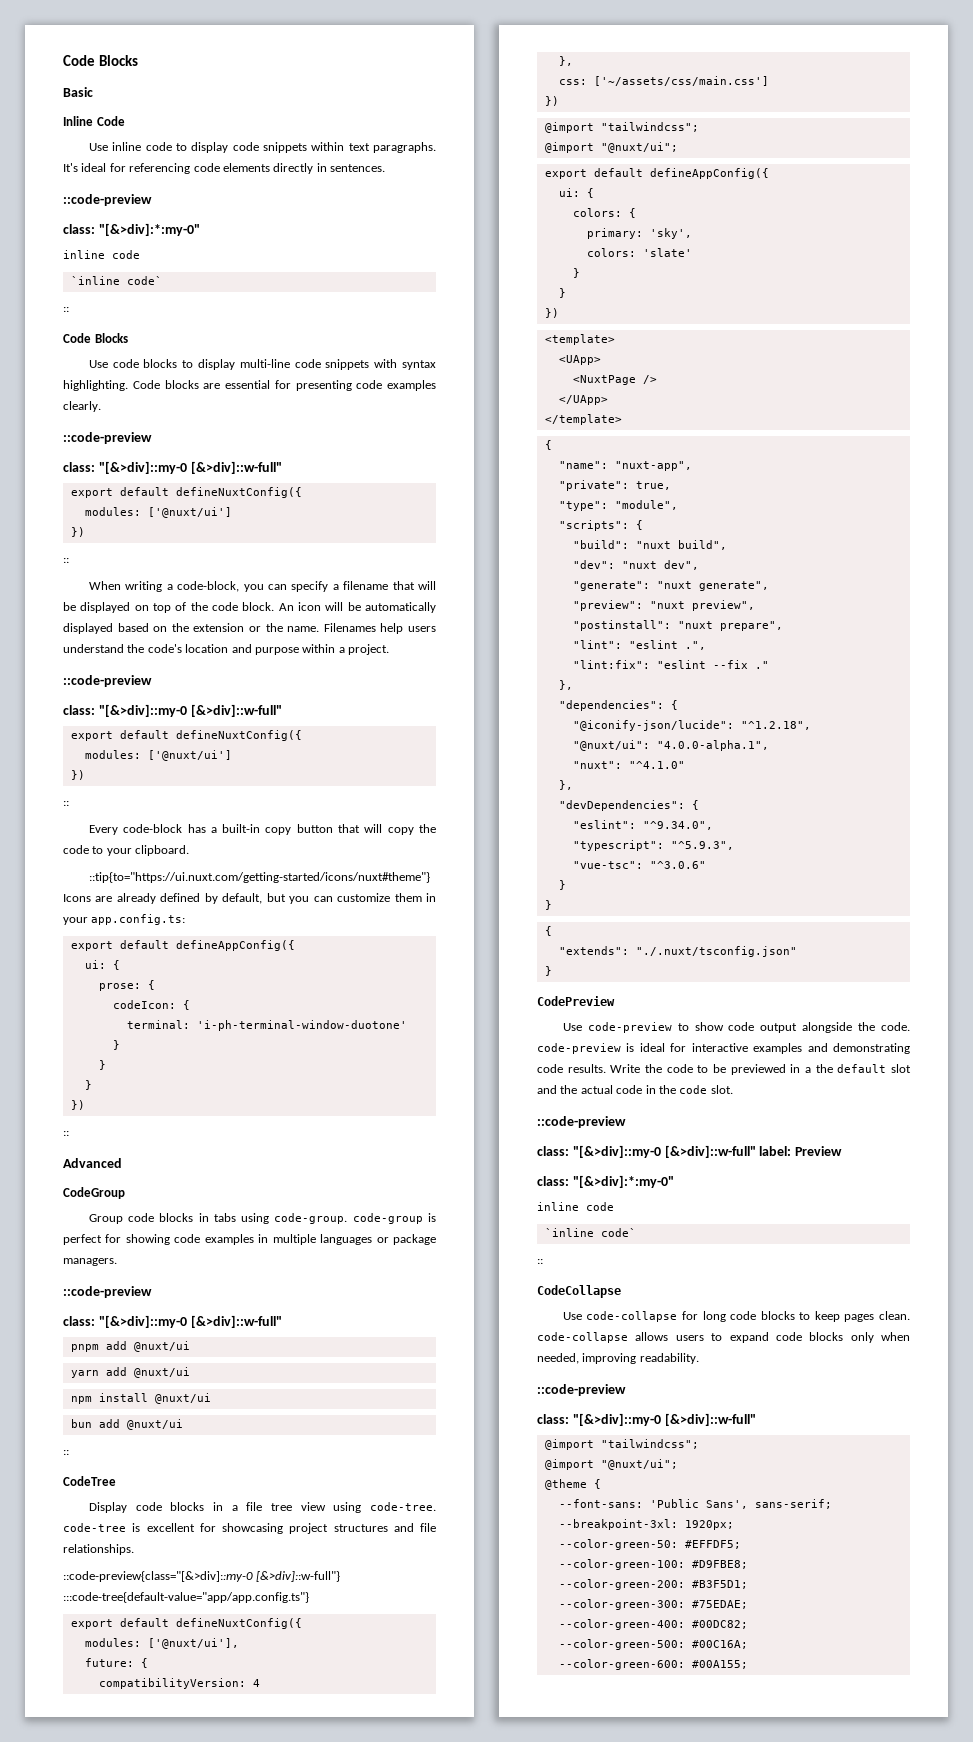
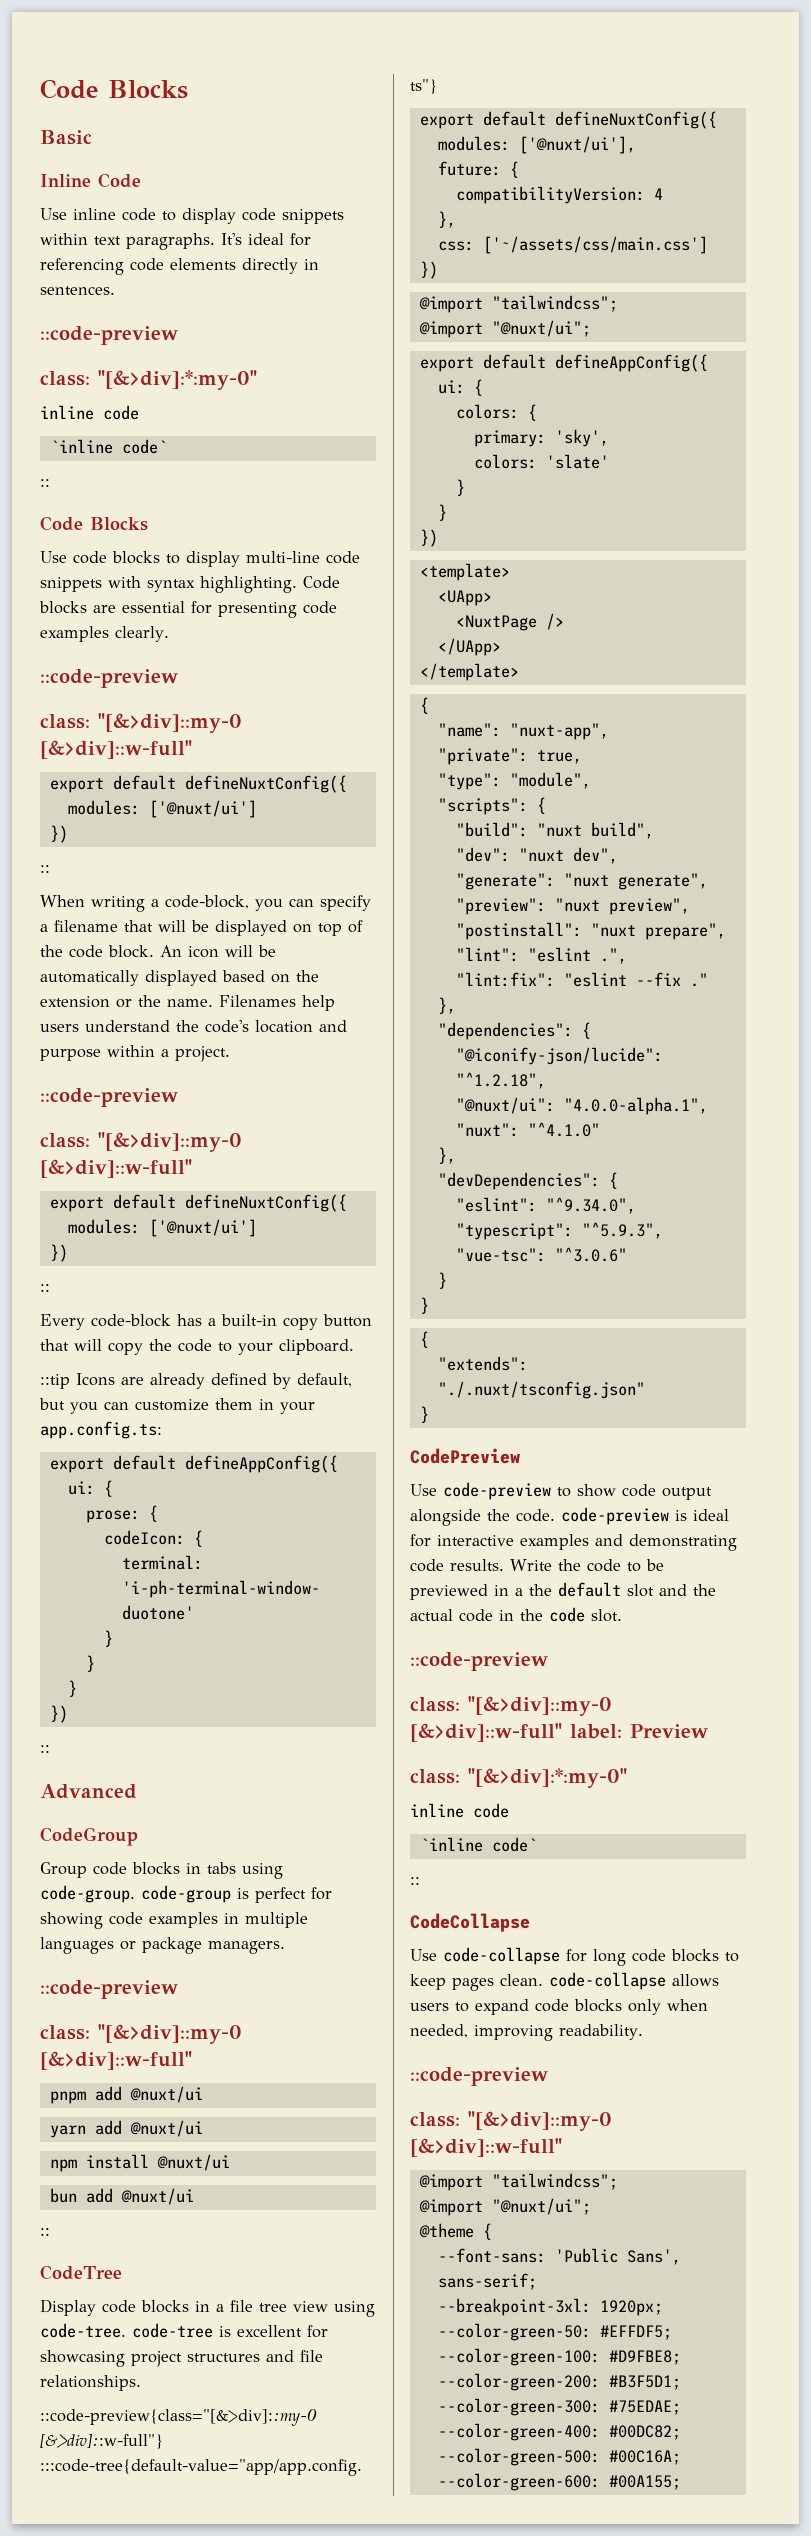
[88,872,430,883] ::tip{to="https://ui.nuxt.com/getting-started/icons/nuxt#theme"} -> [40,1374,70,1389] ::tip

